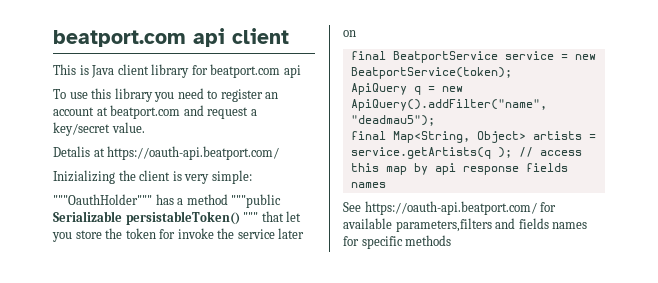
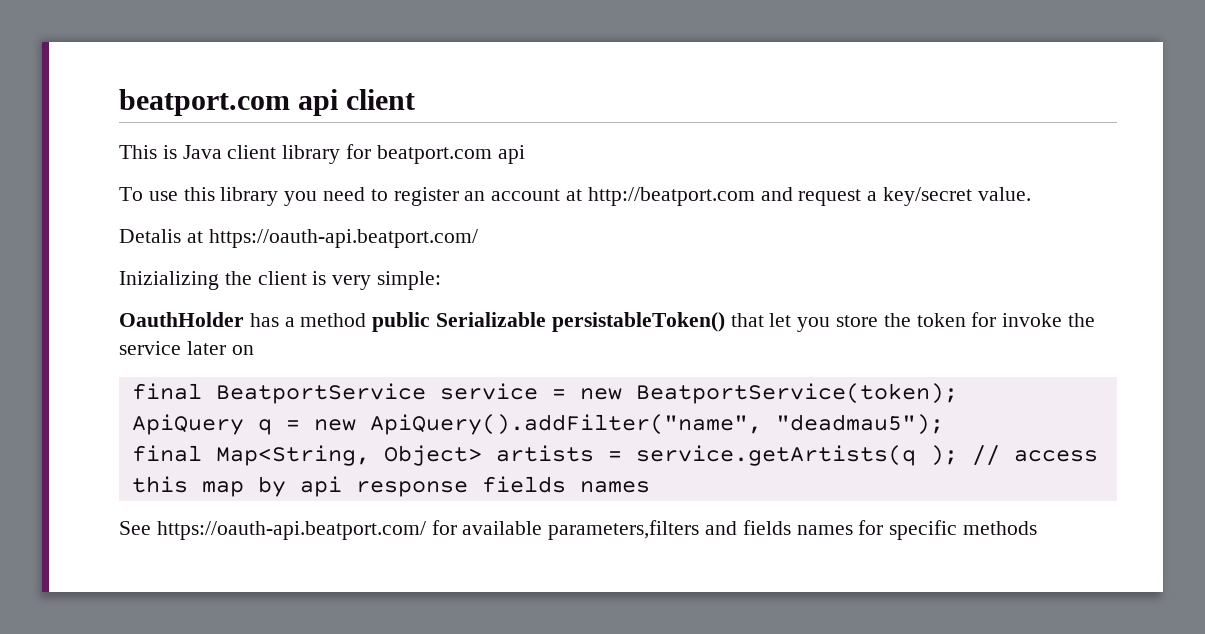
[110,105,181,119] beatport.com -> [587,187,755,206] http://beatport.com
[53,194,152,205] """OauthHolder""" -> [119,312,244,327] OauthHolder
[231,194,282,208] """public -> [372,312,431,332] public
[243,212,259,222] """ -> (725, 322) none

